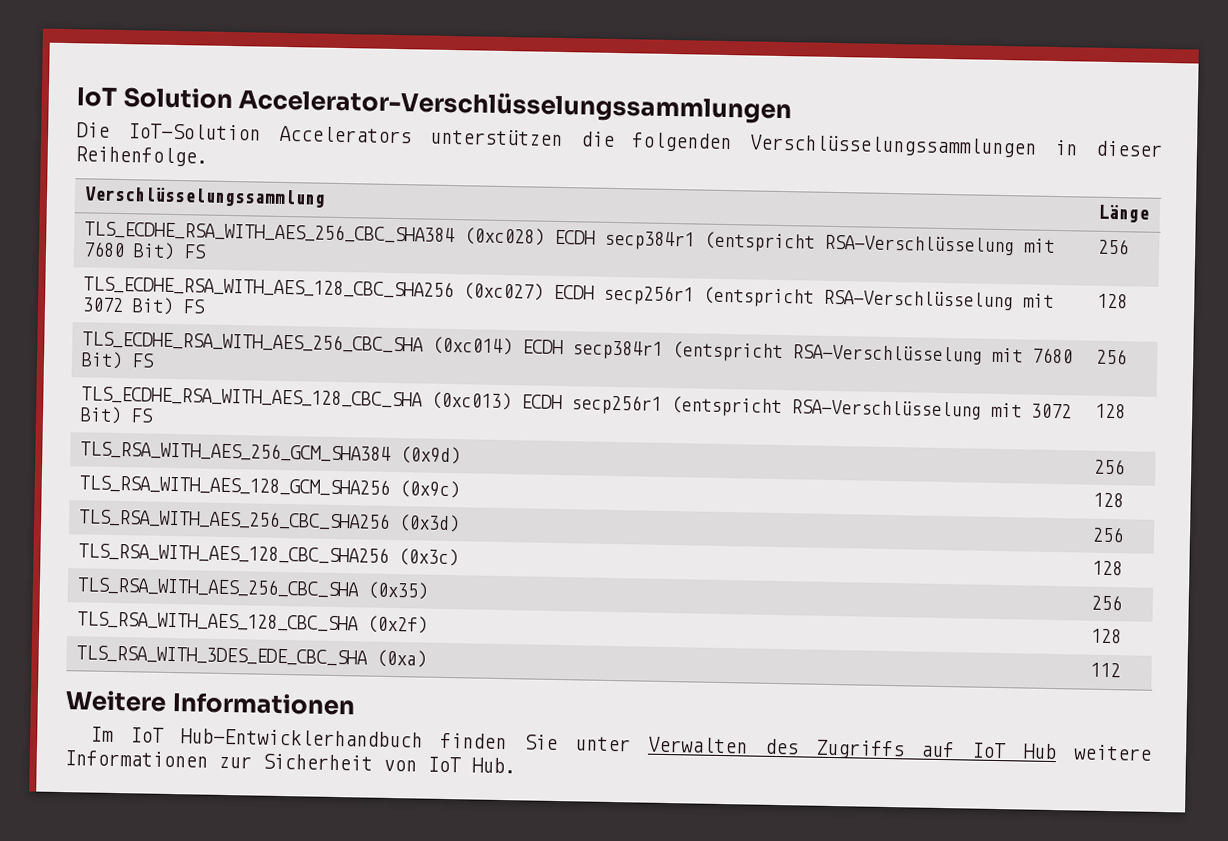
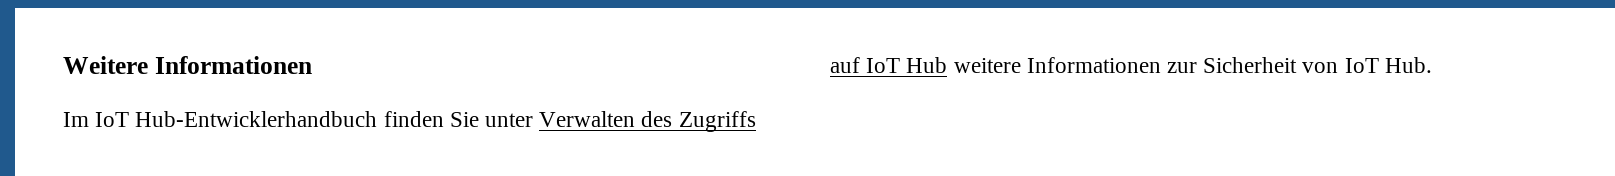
[76,87,793,125] [76,122,1163,158] [75,146,208,167] [83,186,326,208] [1097,204,1149,223] [83,220,1055,256] [82,241,207,260] [1097,238,1129,255] [82,275,1054,311] [81,297,206,315] [1096,293,1128,309] [81,330,1073,365] [80,351,155,370] [1095,348,1127,365] [80,386,1072,420] [79,406,154,425] [1094,403,1126,419] [79,440,461,465] [1093,458,1125,475] [78,474,460,499] [1092,492,1124,508] [78,508,460,533] [1091,526,1124,543] [77,542,459,567] [1091,560,1123,576] [76,576,429,600] [1090,594,1122,611] [76,611,428,634] [1090,628,1122,644] [75,645,427,668] [1089,662,1121,678] IoT Solution Accelerator-Verschlüsselungssammlungen // Die IoT-Solution Accelerators unterstützen die folgenden Verschlüsselungssammlungen in dieser Reihenfolge. // Verschlüsselungssammlung | Länge // TLS_ECDHE_RSA_WITH_AES_256_CBC_SHA384 (0xc028) ECDH secp384r1 (entspricht RSA-Verschlüsselung mit 7680 Bit) FS | 256 // TLS_ECDHE_RSA_WITH_AES_128_CBC_SHA256 (0xc027) ECDH secp256r1 (entspricht RSA-Verschlüsselung mit 3072 Bit) FS | 128 // TLS_ECDHE_RSA_WITH_AES_256_CBC_SHA (0xc014) ECDH secp384r1 (entspricht RSA-Verschlüsselung mit 7680 Bit) FS | 256 // TLS_ECDHE_RSA_WITH_AES_128_CBC_SHA (0xc013) ECDH secp256r1 (entspricht RSA-Verschlüsselung mit 3072 Bit) FS | 128 // TLS_RSA_WITH_AES_256_GCM_SHA384 (0x9d) | 256 // TLS_RSA_WITH_AES_128_GCM_SHA256 (0x9c) | 128 // TLS_RSA_WITH_AES_256_CBC_SHA256 (0x3d) | 256 // TLS_RSA_WITH_AES_128_CBC_SHA256 (0x3c) | 128 // TLS_RSA_WITH_AES_256_CBC_SHA (0x35) | 256 // TLS_RSA_WITH_AES_128_CBC_SHA (0x2f) | 128 // TLS_RSA_WITH_3DES_EDE_CBC_SHA (0xa) | 112 // -> (63, 65) none

